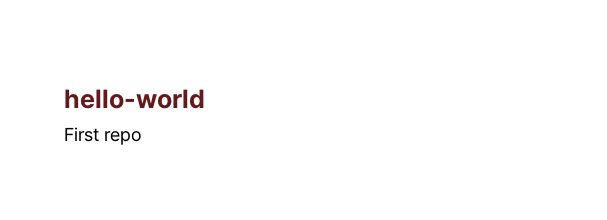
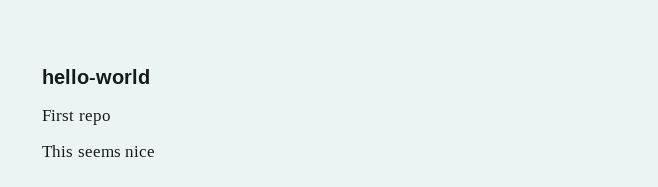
(142, 138) none -> [42,145,156,157] // This seems nice

